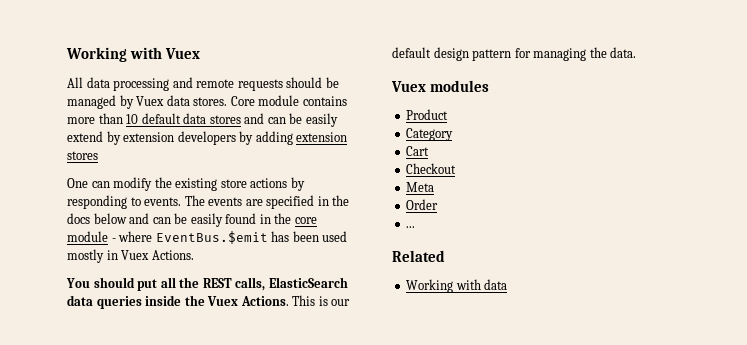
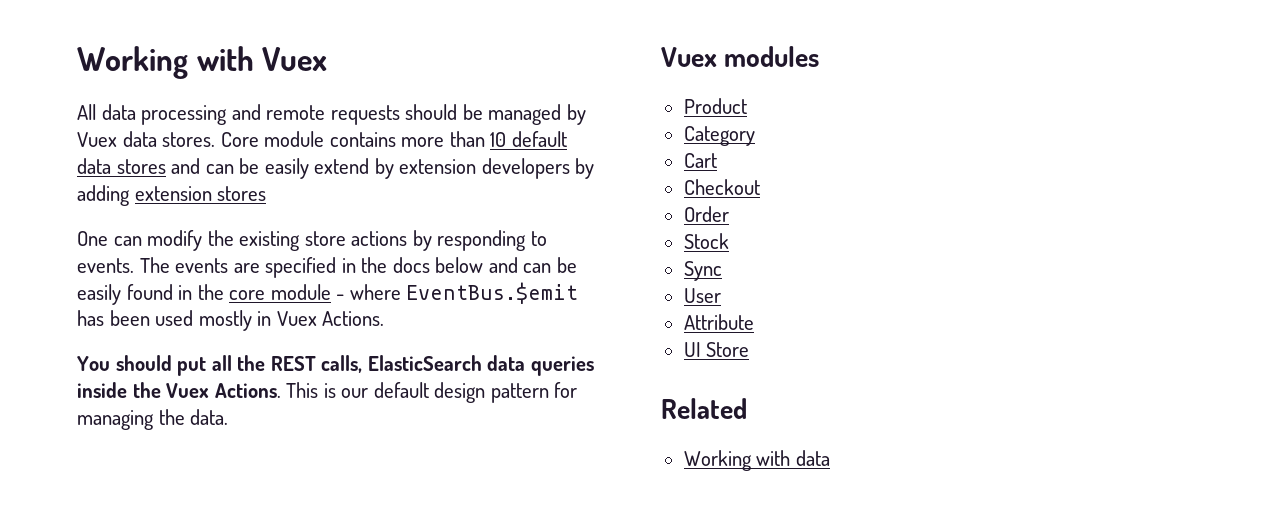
[406,182,435,192] // Meta -> (760, 187) none
[406,226,416,228] ... -> [683,233,729,249] [683,261,722,281] [683,288,721,303] [683,314,754,330] [683,342,750,357] Stock // Sync // User // Attribute // UI Store

